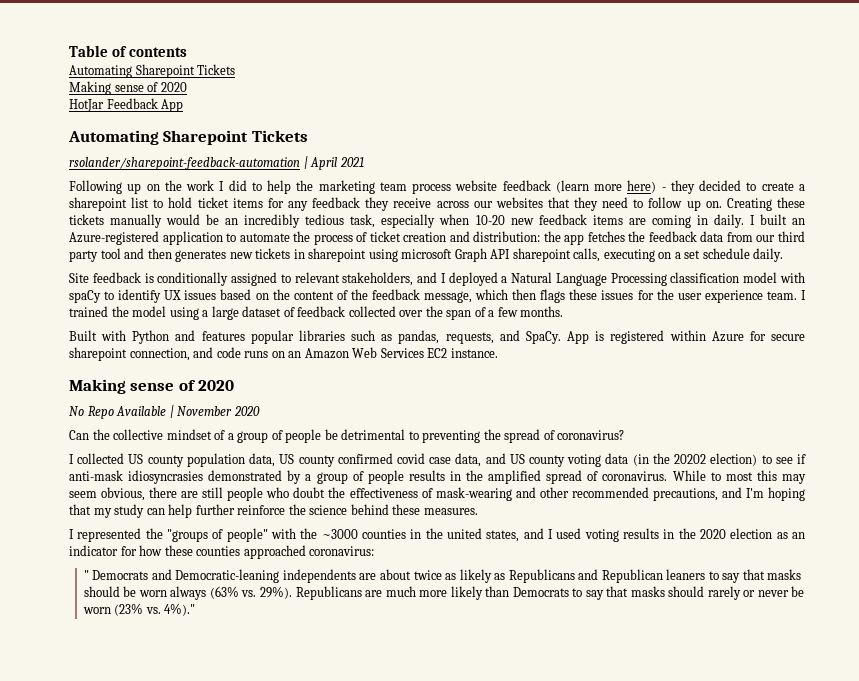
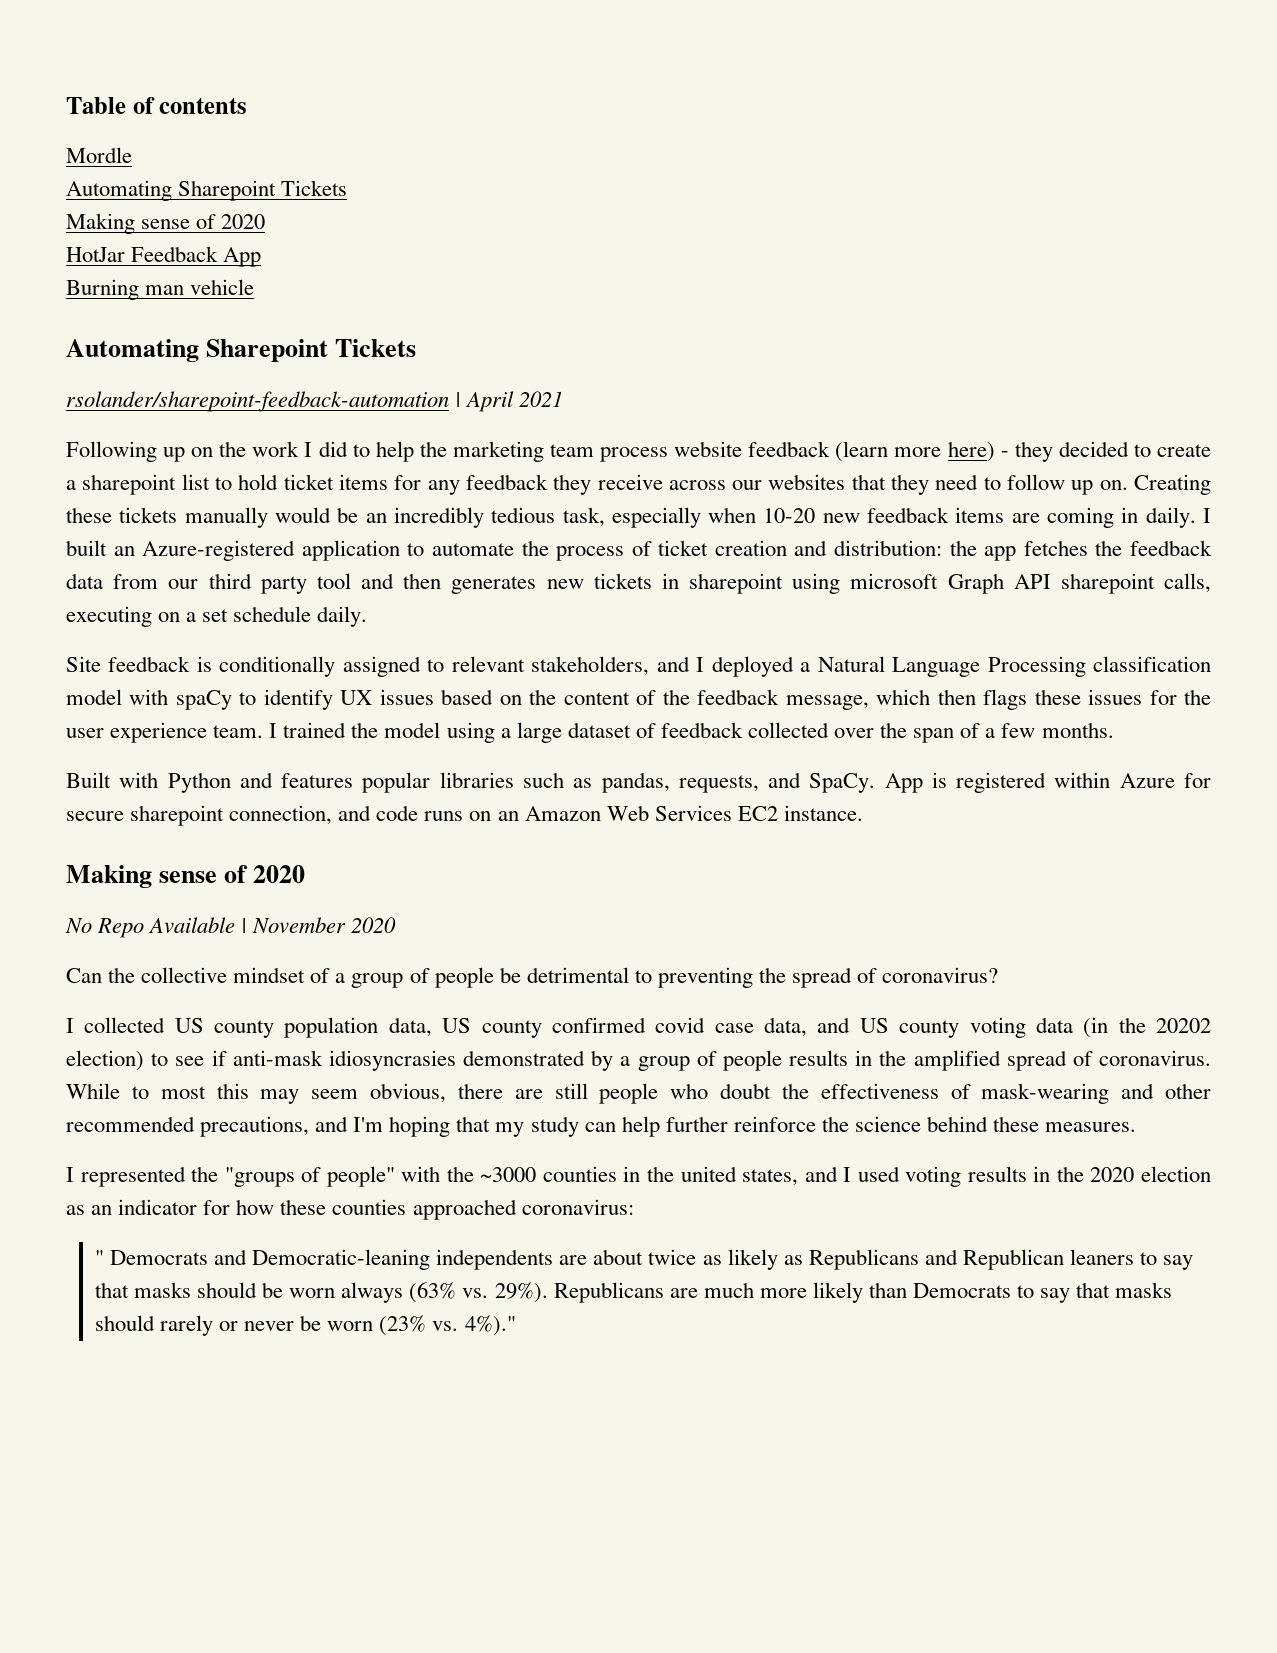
(187, 52) none -> [66,147,132,163] // Mordle
(184, 105) none -> [66,279,255,300] // Burning man vehicle

